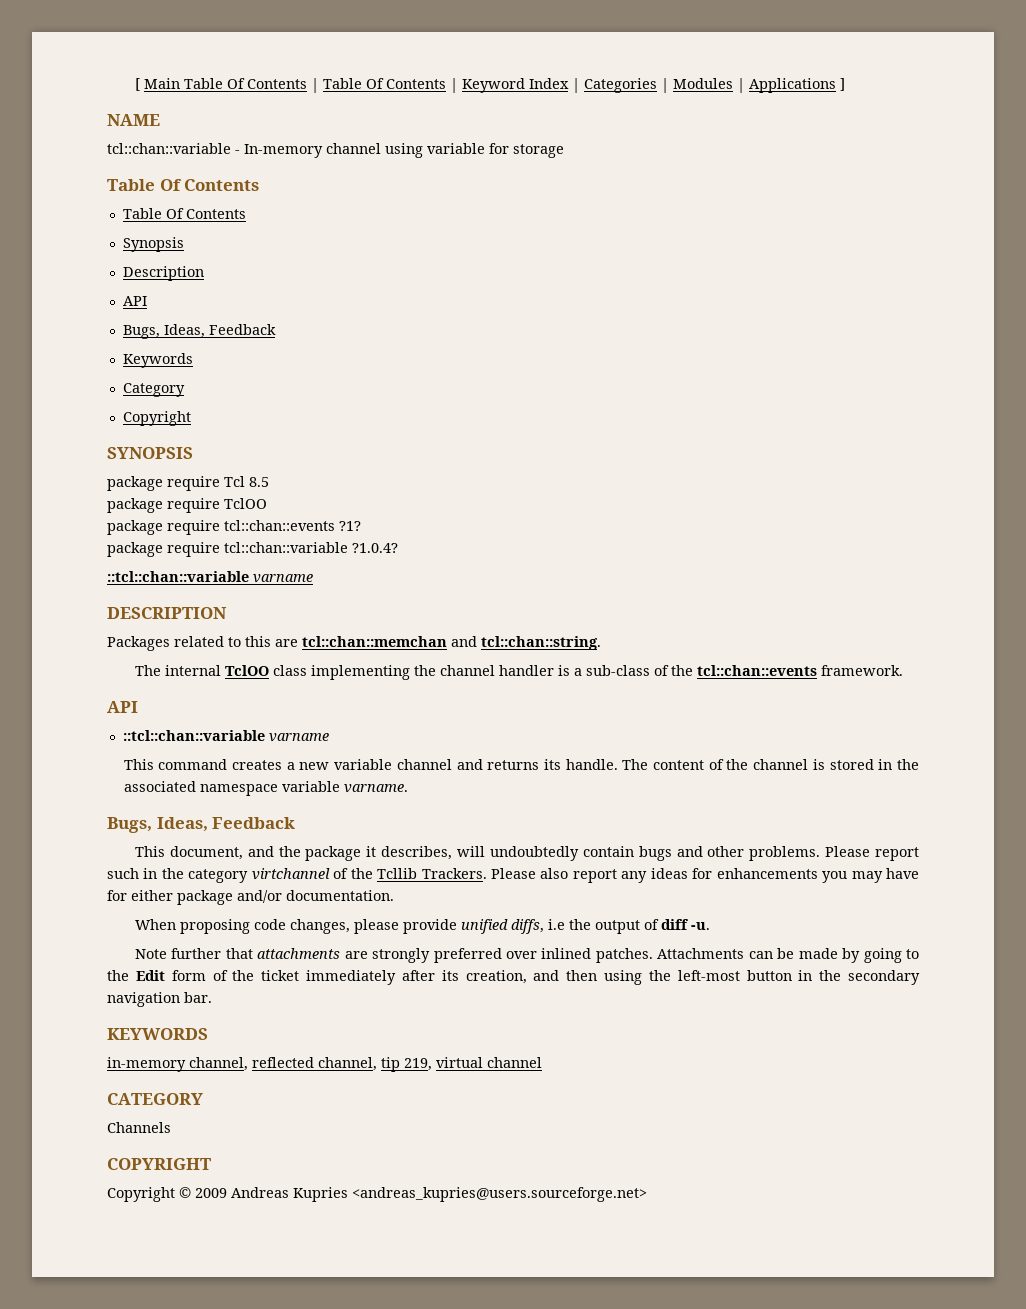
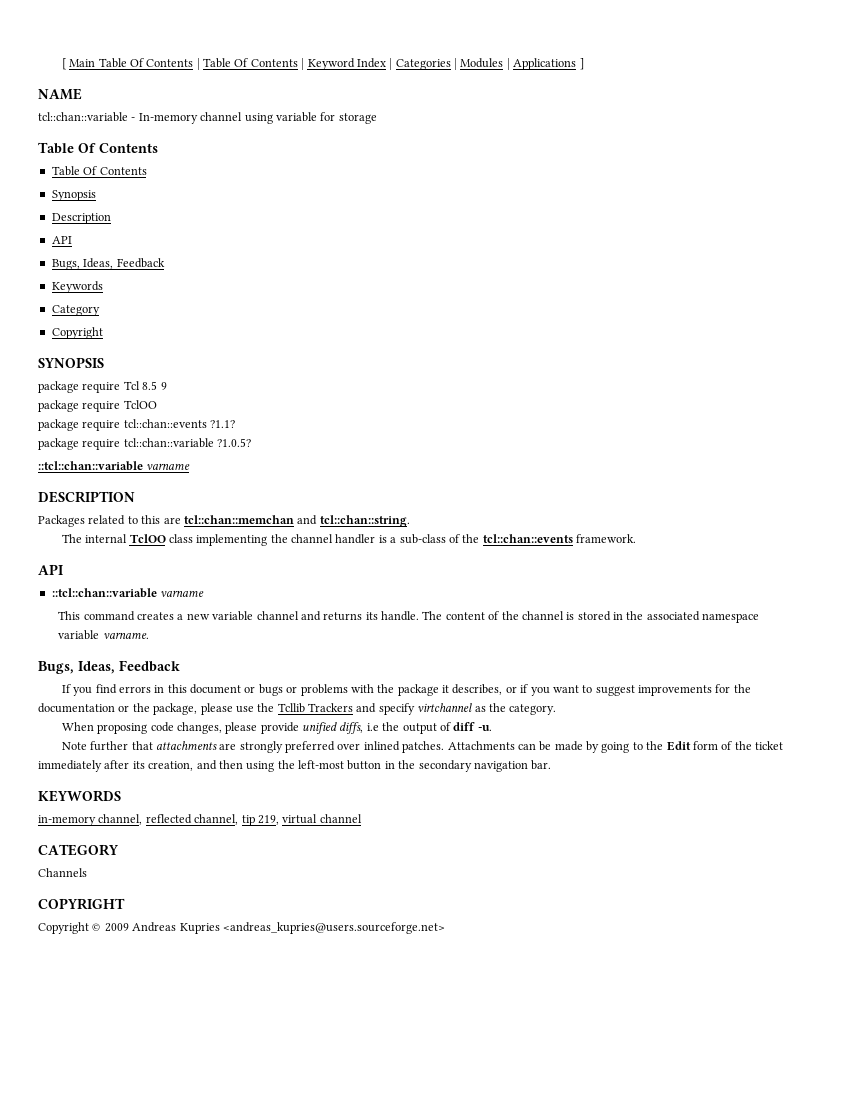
(269, 482) none -> [160,382,167,390] 9
[339,521,361,531] ?1? -> [210,420,236,428] ?1.1?
[352,543,398,553] ?1.0.4? -> [217,438,252,447] ?1.0.5?
[134,846,919,861] [107,868,920,883] [107,890,394,905] This document, and the package it describes, will undoubtedly contain bugs and other problems. Please report such in the category virtchannel of the Tcllib Trackers. Please also report any ideas for enhancements you may have for either package and/or documentation. -> [61,684,751,696] [38,703,557,715] If you find errors in this document or bugs or problems with the package it describes, or if you want to suggest improvements for the documentation or the package, please use the Tcllib Trackers and specify virtchannel as the category.

